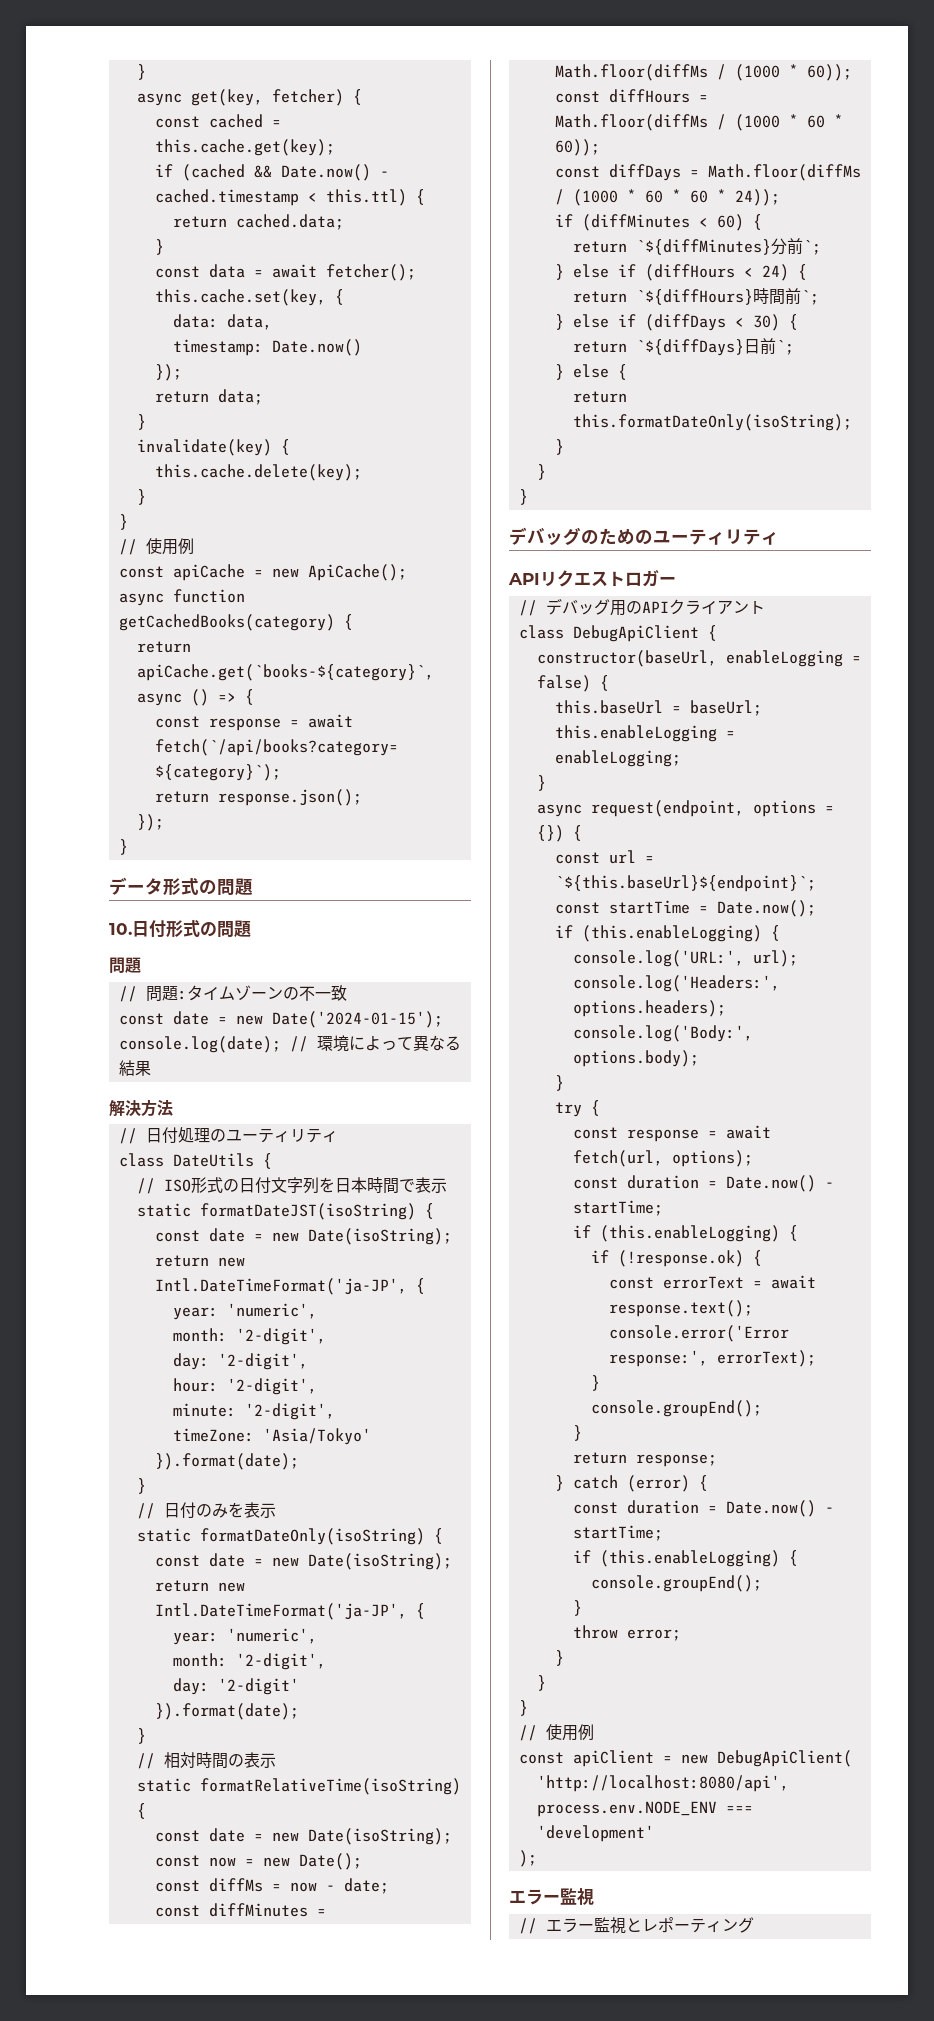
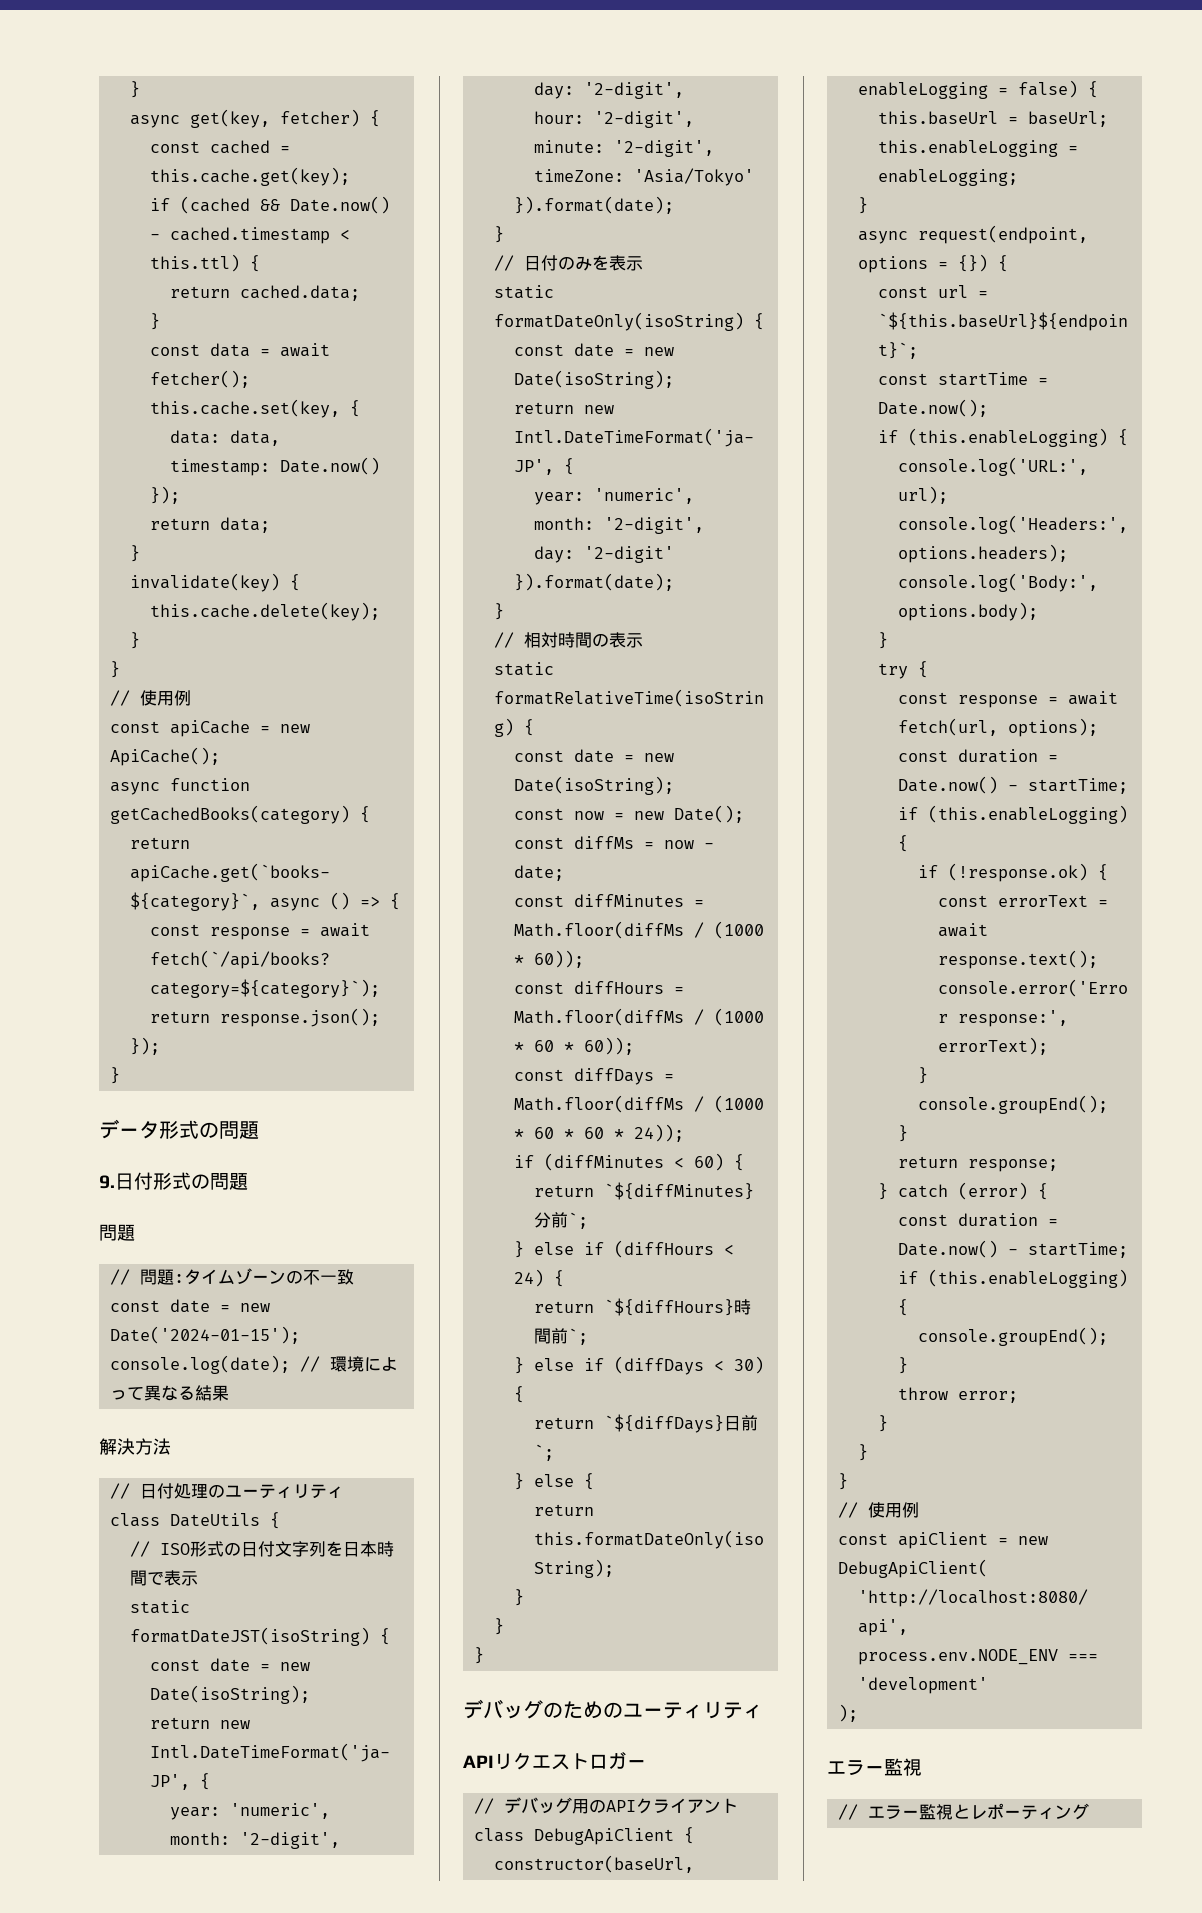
[109,923,132,935] 10. -> [99,1175,115,1189] 9.

